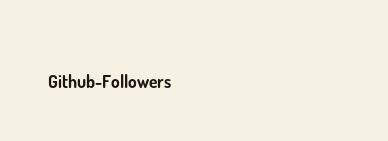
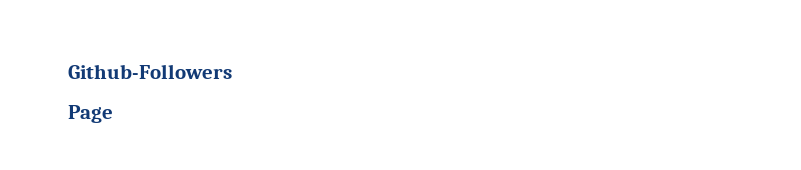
(171, 81) none -> [68,105,113,123] // Page

